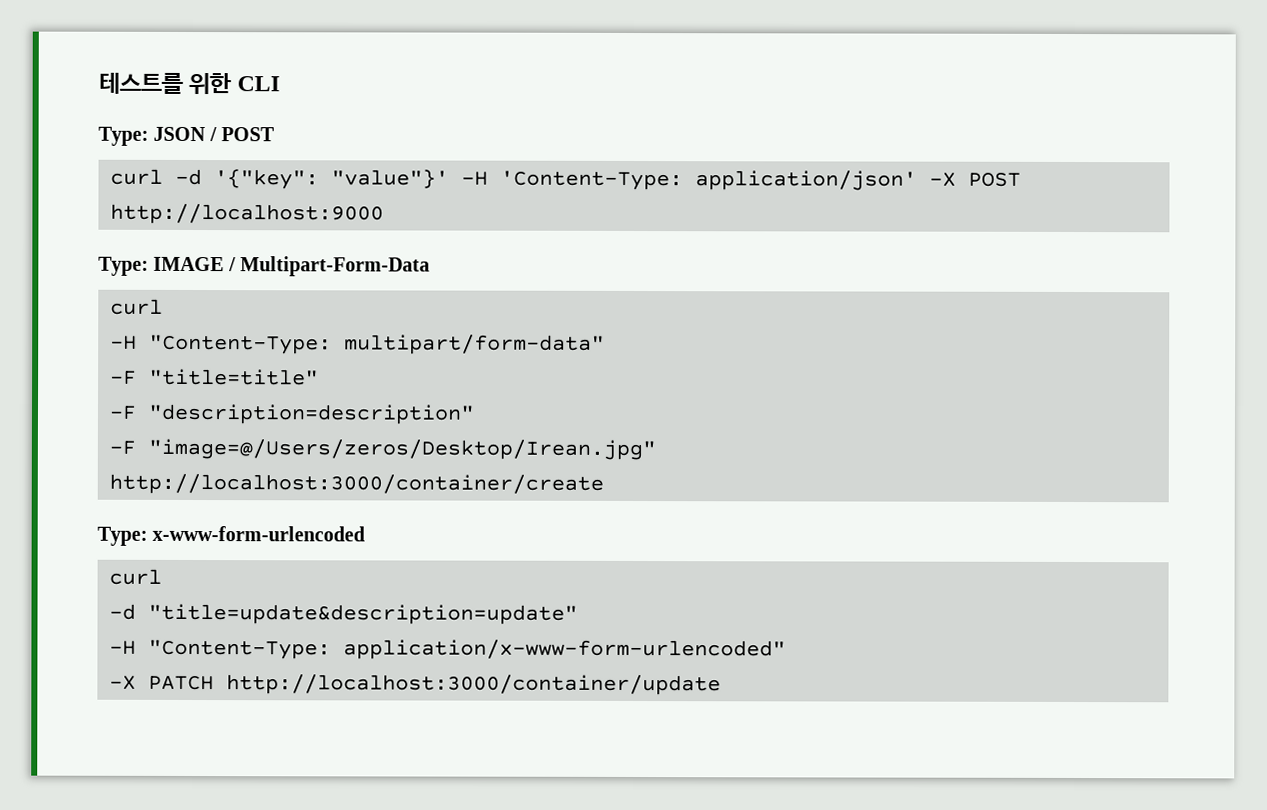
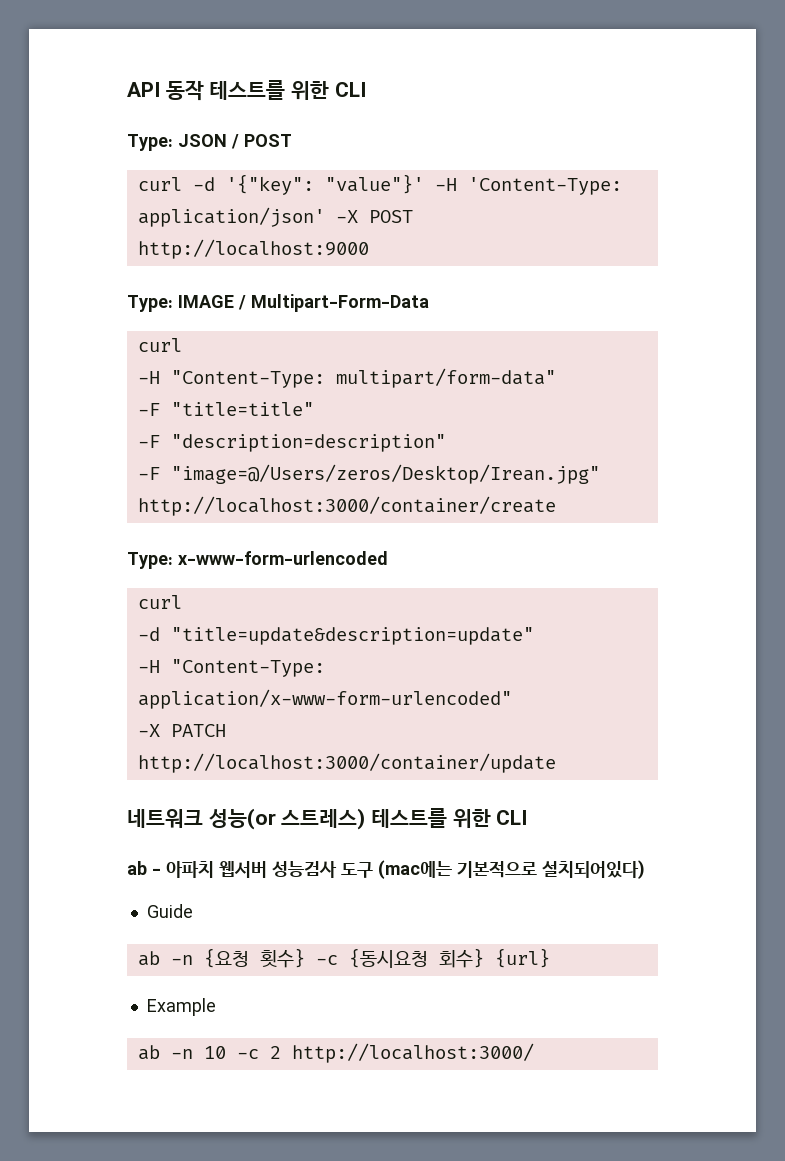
(98, 83) none -> [127,80,204,101] API 동작
(721, 685) none -> [127,808,528,830] [127,860,645,879] [146,904,193,918] [137,948,550,968] [146,998,216,1016] [137,1043,534,1063] // 네트워크 성능(or 스트레스) 테스트를 위한 CLI // ab - 아파치 웹서버 성능검사 도구 (mac에는 기본적으로 설치되어있다) // Guide // ab -n {요청 횟수} -c {동시요청 회수} {url} // Example // ab -n 10 -c 2 http://localhost:3000/

